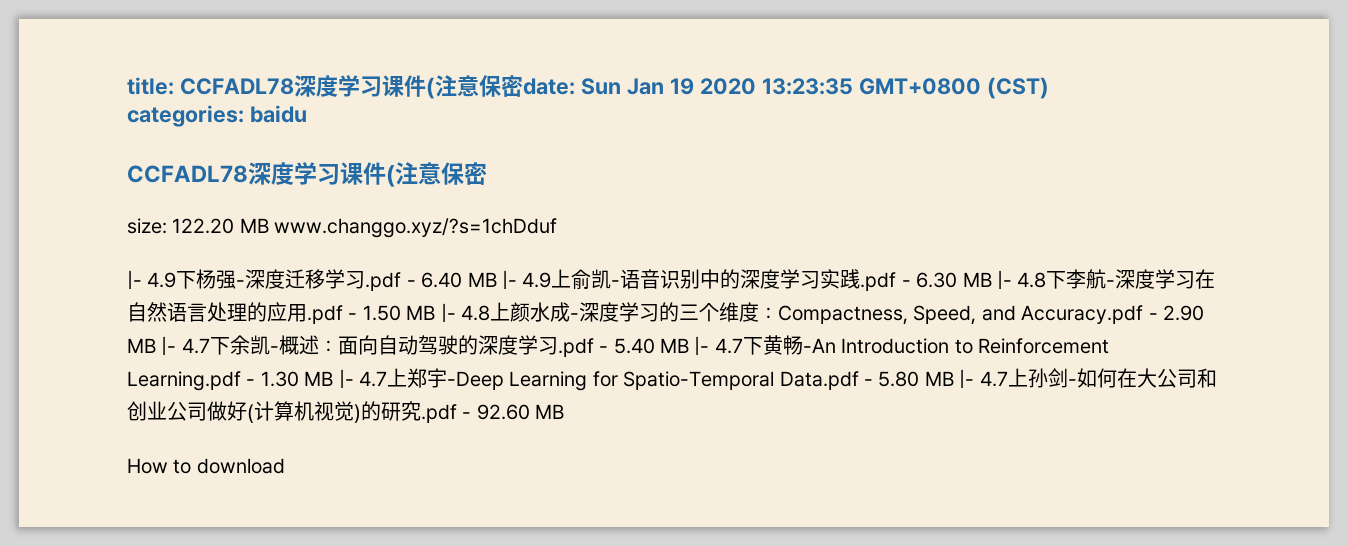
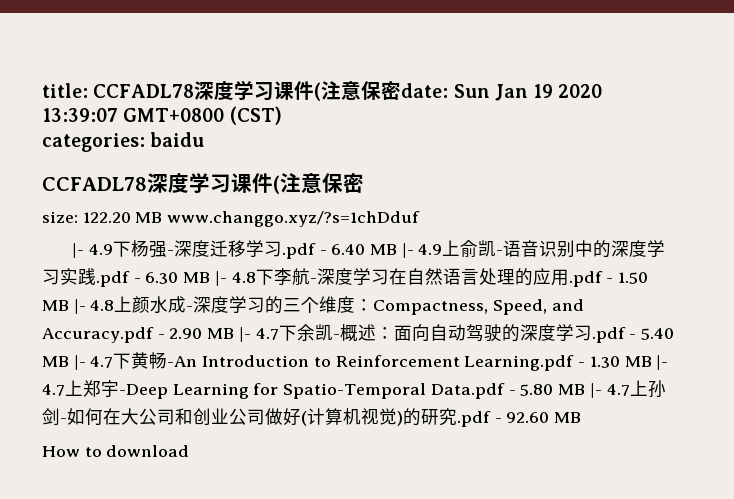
[761,78,853,95] 13:23:35 -> [42,108,118,122] 13:39:07

